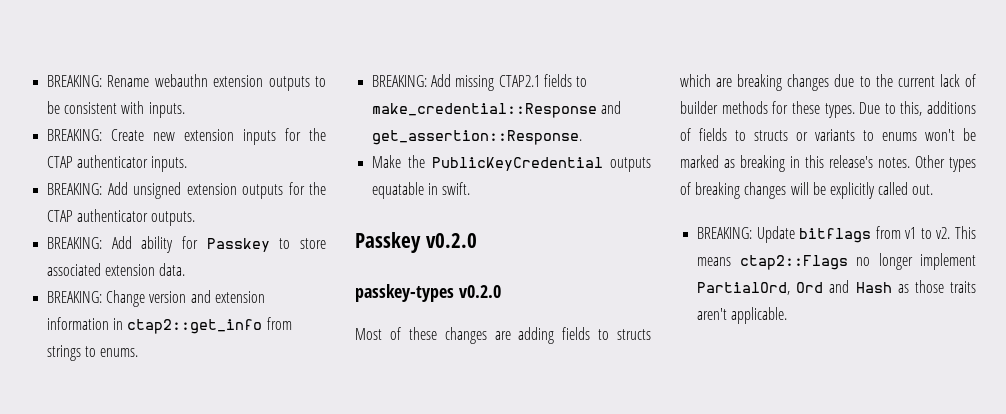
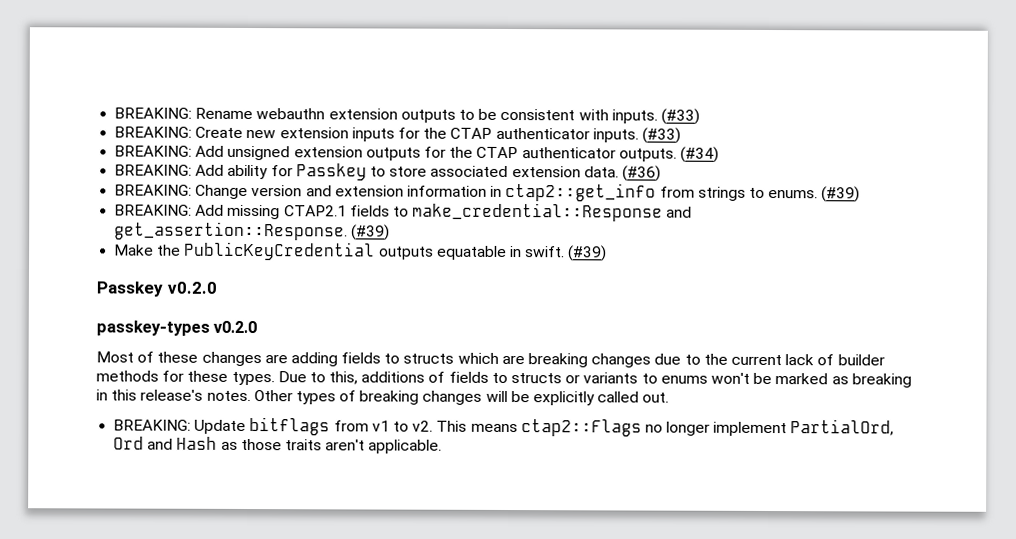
(185, 110) none -> [660,108,700,125] (#33)
(188, 164) none -> [641,127,681,144] (#33)
(196, 218) none -> [679,146,719,163] (#34)
(186, 269) none -> [621,165,661,182] (#36)
(139, 352) none -> [821,186,861,203] (#39)
(583, 137) none -> [351,224,391,241] (#39)
(471, 188) none -> [568,245,608,262] (#39)

